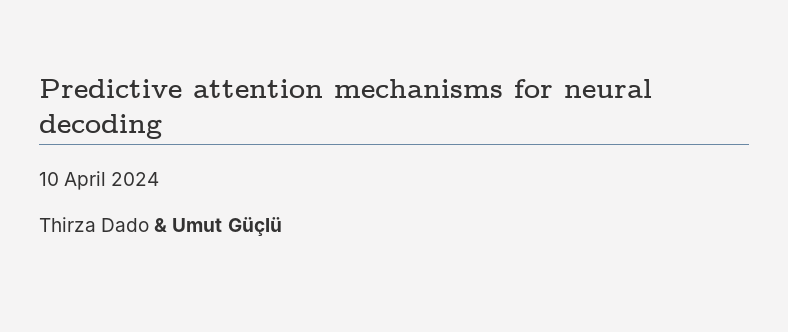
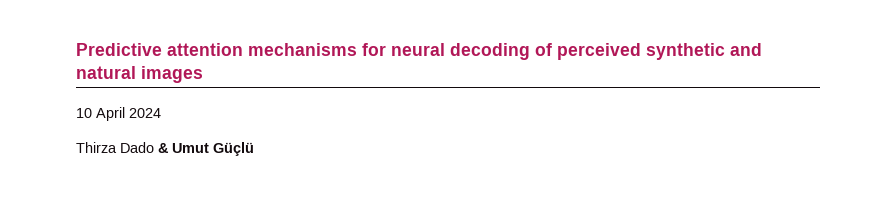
(162, 126) none -> [535,43,762,60] [76,66,203,83] of perceived synthetic and natural images

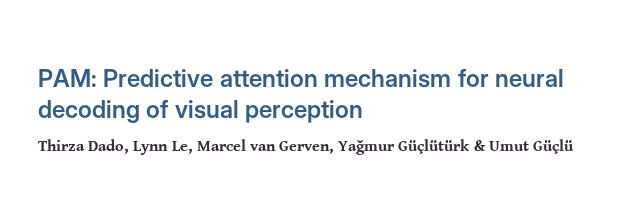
(76, 49) none -> [38,69,97,87] PAM:
[248,43,357,56] mechanisms -> [324,69,452,88] mechanism
[557,43,762,60] [76,66,203,83] [76,107,161,121] [76,142,154,153] perceived synthetic and natural images // 10 April 2024 // Thirza Dado -> [174,100,364,123] [38,139,471,155] visual perception // Thirza Dado, Lynn Le, Marcel van Gerven, Yağmur Güçlütürk

